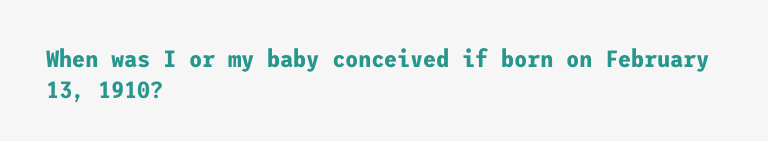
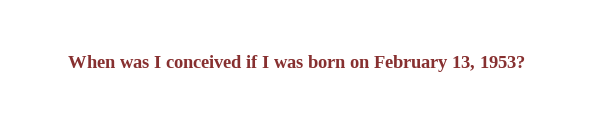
[189,48,489,72] or my baby conceived if -> [166,55,303,68] conceived if I was
[98,81,163,99] 1910? -> [480,56,525,68] 1953?

